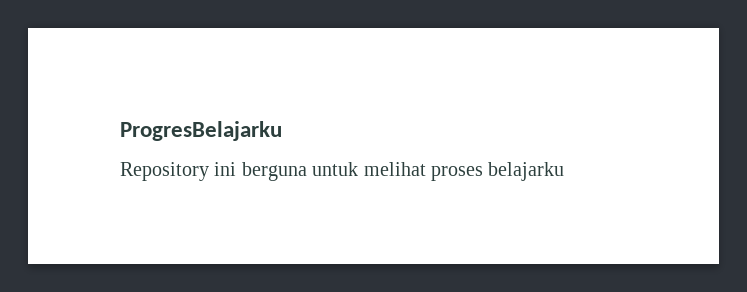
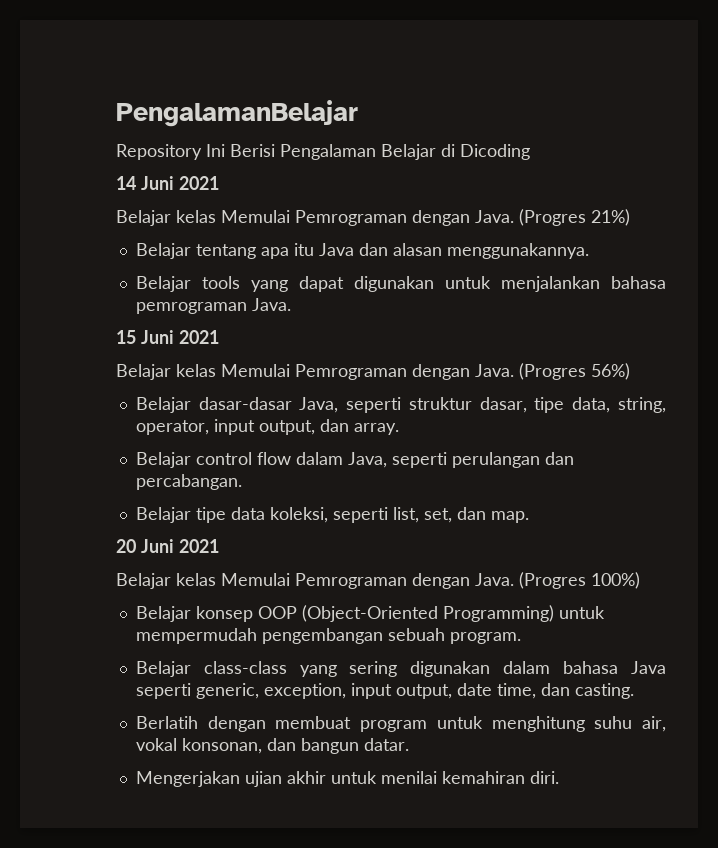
[120,121,282,141] ProgresBelajarku -> [116,100,358,127] PengalamanBelajar
[214,162,565,181] ini berguna untuk melihat proses belajarku -> [206,144,530,160] [116,176,219,190] [116,209,630,226] [135,243,589,259] [135,276,666,292] [135,298,291,314] [116,330,219,344] [116,363,630,380] [135,397,666,413] [135,419,399,435] [135,452,574,468] [135,474,242,490] [135,507,529,523] [116,539,219,553] [116,572,640,589] [135,605,605,622] [135,628,521,644] [135,661,667,677] [135,683,634,699] [135,716,666,732] [135,738,409,754] [135,771,559,787] Ini Berisi Pengalaman Belajar di Dicoding // 14 Juni 2021 // Belajar kelas Memulai Pemrograman dengan Java. (Progres 21%) // Belajar tentang apa itu Java dan alasan menggunakannya. // Belajar tools yang dapat digunakan untuk menjalankan bahasa pemrograman Java. // 15 Juni 2021 // Belajar kelas Memulai Pemrograman dengan Java. (Progres 56%) // Belajar dasar-dasar Java, seperti struktur dasar, tipe data, string, operator, input output, dan array. // Belajar control flow dalam Java, seperti perulangan dan percabangan. // Belajar tipe data koleksi, seperti list, set, dan map. // 20 Juni 2021 // Belajar kelas Memulai Pemrograman dengan Java. (Progres 100%) // Belajar konsep OOP (Object-Oriented Programming) untuk mempermudah pengembangan sebuah program. // Belajar class-class yang sering digunakan dalam bahasa Java seperti generic, exception, input output, date time, dan casting. // Berlatih dengan membuat program untuk menghitung suhu air, vokal konsonan, dan bangun datar. // Mengerjakan ujian akhir untuk menilai kemahiran diri.

